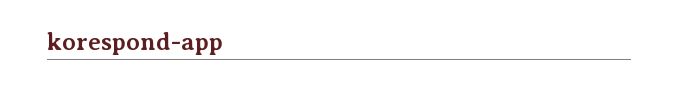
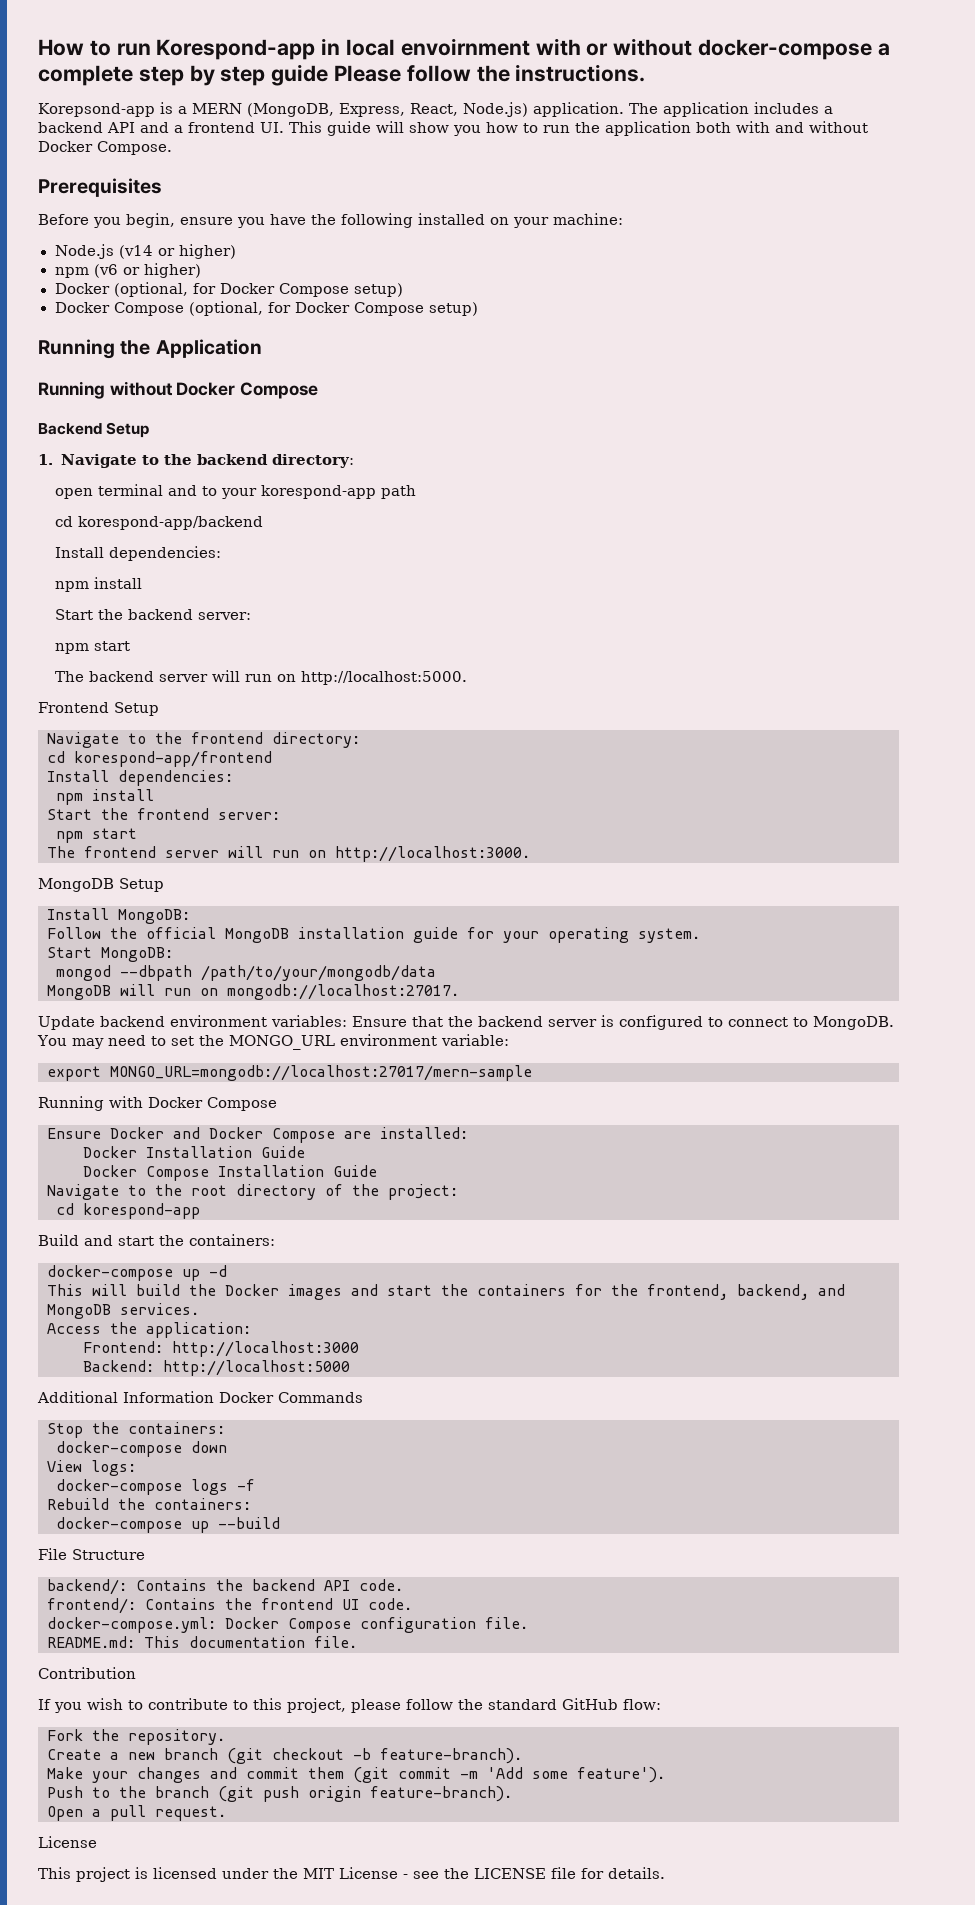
[47,32,223,55] korespond-app -> [38,38,890,60] [38,64,646,86] [38,102,833,117] [38,121,868,136] [38,141,172,155] [38,178,162,197] [38,213,623,228] [54,244,236,259] [54,263,201,278] [54,282,403,297] [54,301,478,316] [38,339,262,359] [38,381,319,399] [38,422,150,438] [38,454,354,468] [55,484,417,499] [55,516,264,530] [55,546,222,561] [55,577,143,592] [55,609,252,620] [55,641,131,654] [55,670,468,685] [38,702,159,716] [47,732,360,748] [47,751,272,767] [47,770,233,786] [56,789,154,805] [47,808,280,820] [56,828,137,843] [47,846,530,862] [38,878,164,892] [47,908,190,924] [47,927,700,943] [47,947,173,962] [56,965,436,981] [47,984,459,1000] [38,1015,894,1030] [37,1034,509,1050] [47,1065,532,1081] [38,1096,277,1111] [47,1127,468,1143] [83,1146,305,1158] [83,1165,377,1181] [47,1184,458,1200] [56,1203,200,1219] [38,1234,275,1246] [47,1265,227,1281] [47,1284,845,1300] [47,1303,199,1319] [47,1322,251,1338] [83,1341,359,1357] [83,1360,350,1376] [37,1391,363,1403] [47,1422,225,1438] [56,1441,227,1457] [47,1460,136,1476] [56,1479,255,1495] [47,1498,251,1510] [56,1517,280,1533] [38,1548,145,1560] [47,1579,403,1595] [47,1598,412,1614] [47,1617,528,1633] [47,1636,357,1648] [38,1667,136,1679] [38,1698,661,1713] [47,1729,225,1745] [47,1748,522,1764] [47,1767,665,1783] [47,1786,512,1802] [47,1805,226,1821] [38,1836,97,1848] [38,1867,665,1882] How to run Korespond-app in local envoirnment with or without docker-compose a complete step by step guide Please follow the instructions. // Korepsond-app is a MERN (MongoDB, Express, React, Node.js) application. The application includes a backend API and a frontend UI. This guide will show you how to run the application both with and without Docker Compose. // Prerequisites // Before you begin, ensure you have the following installed on your machine: // Node.js (v14 or higher) // npm (v6 or higher) // Docker (optional, for Docker Compose setup) // Docker Compose (optional, for Docker Compose setup) // Running the Application // Running without Docker Compose // Backend Setup // 1. Navigate to the backend directory: // open terminal and to your korespond-app path // cd korespond-app/backend // Install dependencies: // npm install // Start the backend server: // npm start // The backend server will run on http://localhost:5000. // Frontend Setup // Navigate to the frontend directory: // cd korespond-app/frontend // Install dependencies: // npm install // Start the frontend server: // npm start // The frontend server will run on http://localhost:3000. // MongoDB Setup // Install MongoDB: // Follow the official MongoDB installation guide for your operating system. // Start MongoDB: // mongod --dbpath /path/to/your/mongodb/data // MongoDB will run on mongodb://localhost:27017. // Update backend environment variables: Ensure that the backend server is configured to connect to MongoDB. You may need to set the MONGO_URL environment variable: // export MONGO_URL=mongodb://localhost:27017/mern-sample // Running with Docker Compose // Ensure Docker and Docker Compose are installed: // Docker Installation Guide // Docker Compose Installation Guide // Navigate to the root directory of the project: // cd korespond-app // Build and start the containers: // docker-compose up -d // This will build the Docker images and start the containers for the frontend, backend, and MongoDB services. // Access the application: // Frontend: http://localhost:3000 // Backend: http://localhost:5000 // Additional Information Docker Commands // Stop the containers: // docker-compose down // View logs: // docker-compose logs -f // Rebuild the containers: // docker-compose up --build // File Structure // backend/: Contains the backend API code. // frontend/: Contains the frontend UI code. // docker-compose.yml: Docker Compose configuration file. // README.md: This documentation file. // Contribution // If you wish to contribute to this project, please follow the standard GitHub flow: // Fork the repository. // Create a new branch (git checkout -b feature-branch). // Make your changes and commit them (git commit -m 'Add some feature'). // Push to the branch (git push origin feature-branch). // Open a pull request. // License // This project is licensed under the MIT License - see the LICENSE file for details.

